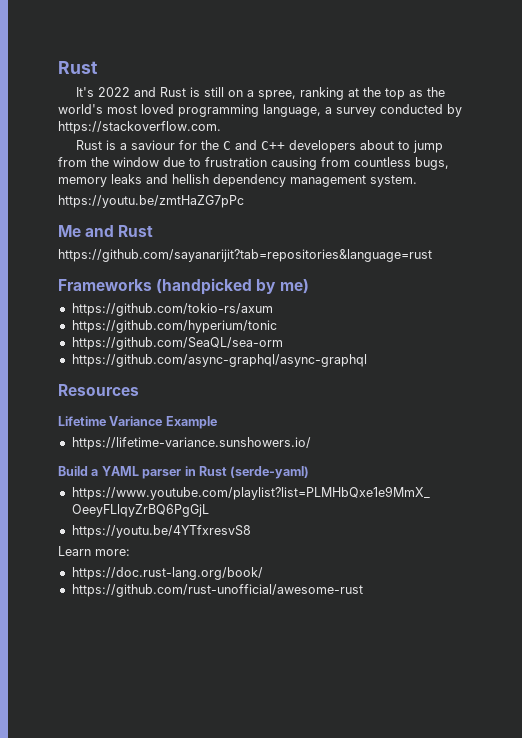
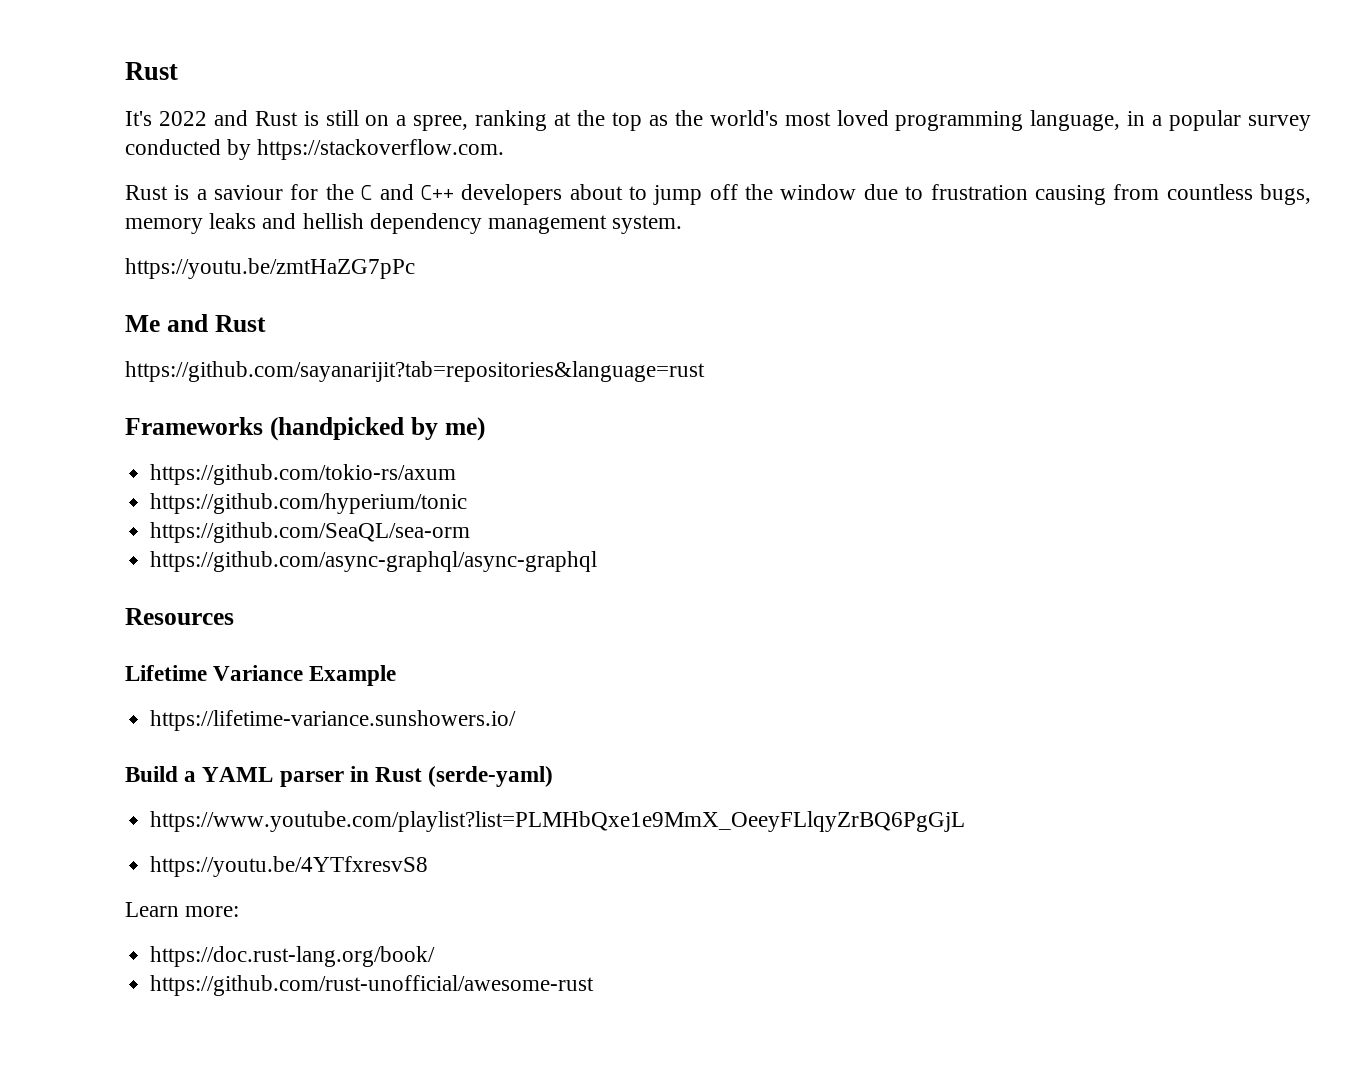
[325,107,332,114] a -> [1127,110,1242,131] in a popular
[58,157,87,167] from -> [709,184,738,200] off

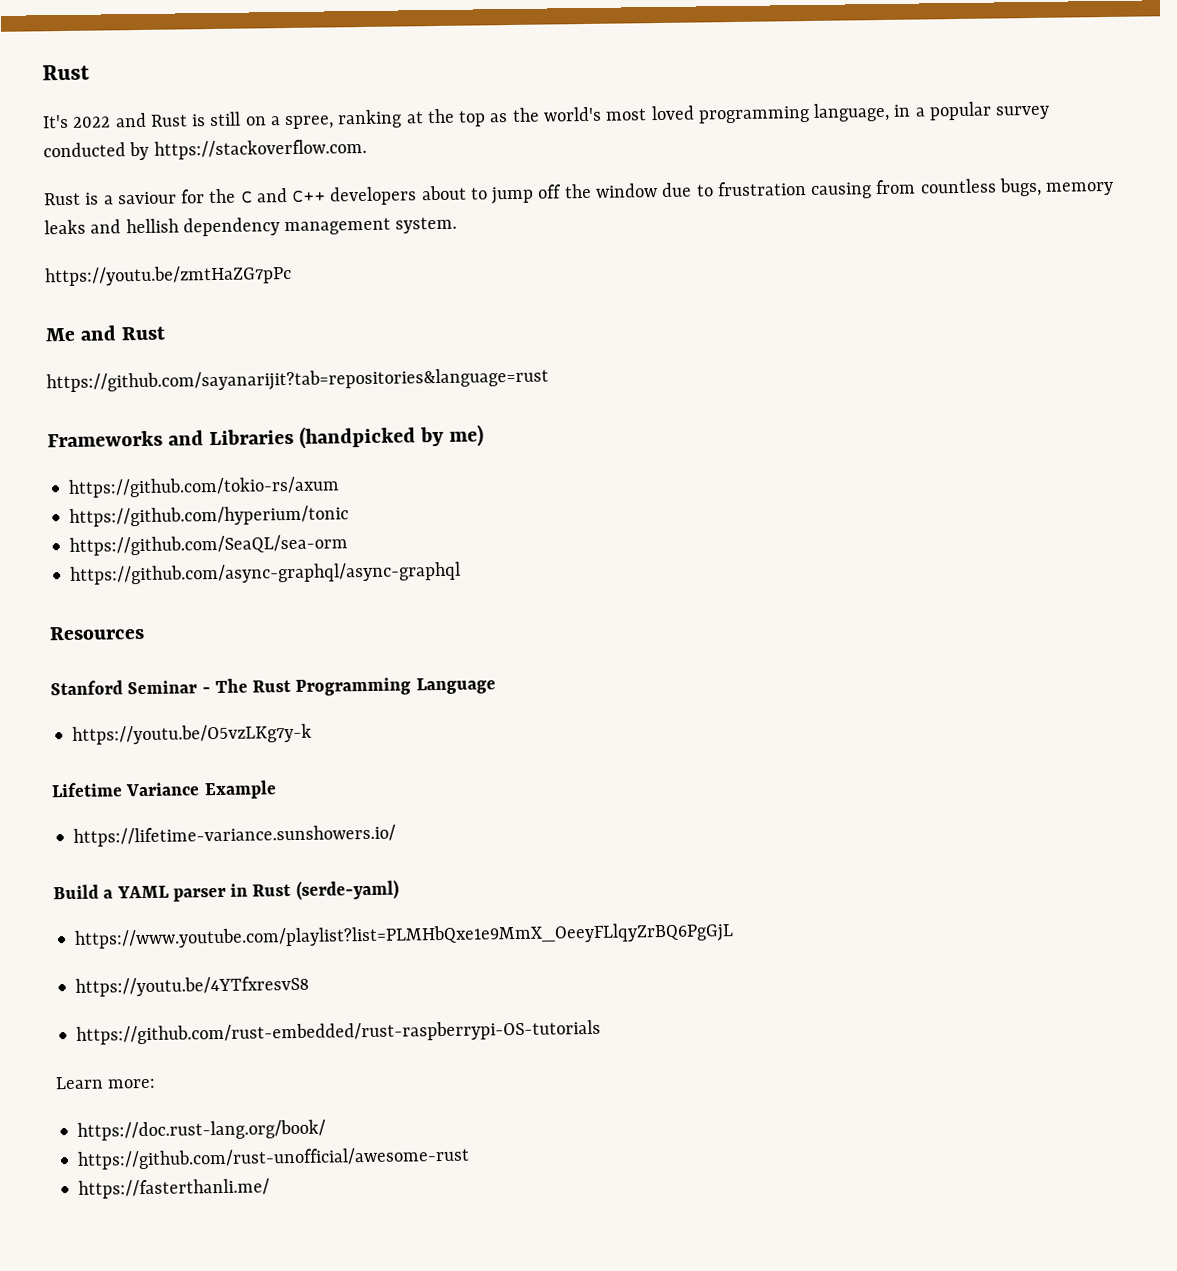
(263, 426) none -> [168,428,295,446] and Libraries
(234, 616) none -> [50,677,496,696] [72,723,313,745] // Stanford Seminar - The Rust Programming Language // https://youtu.be/O5vzLKg7y-k
(429, 866) none -> [76,1019,602,1045] // https://github.com/rust-embedded/rust-raspberrypi-OS-tutorials
(595, 985) none -> [78,1178,271,1199] // https://fasterthanli.me/

